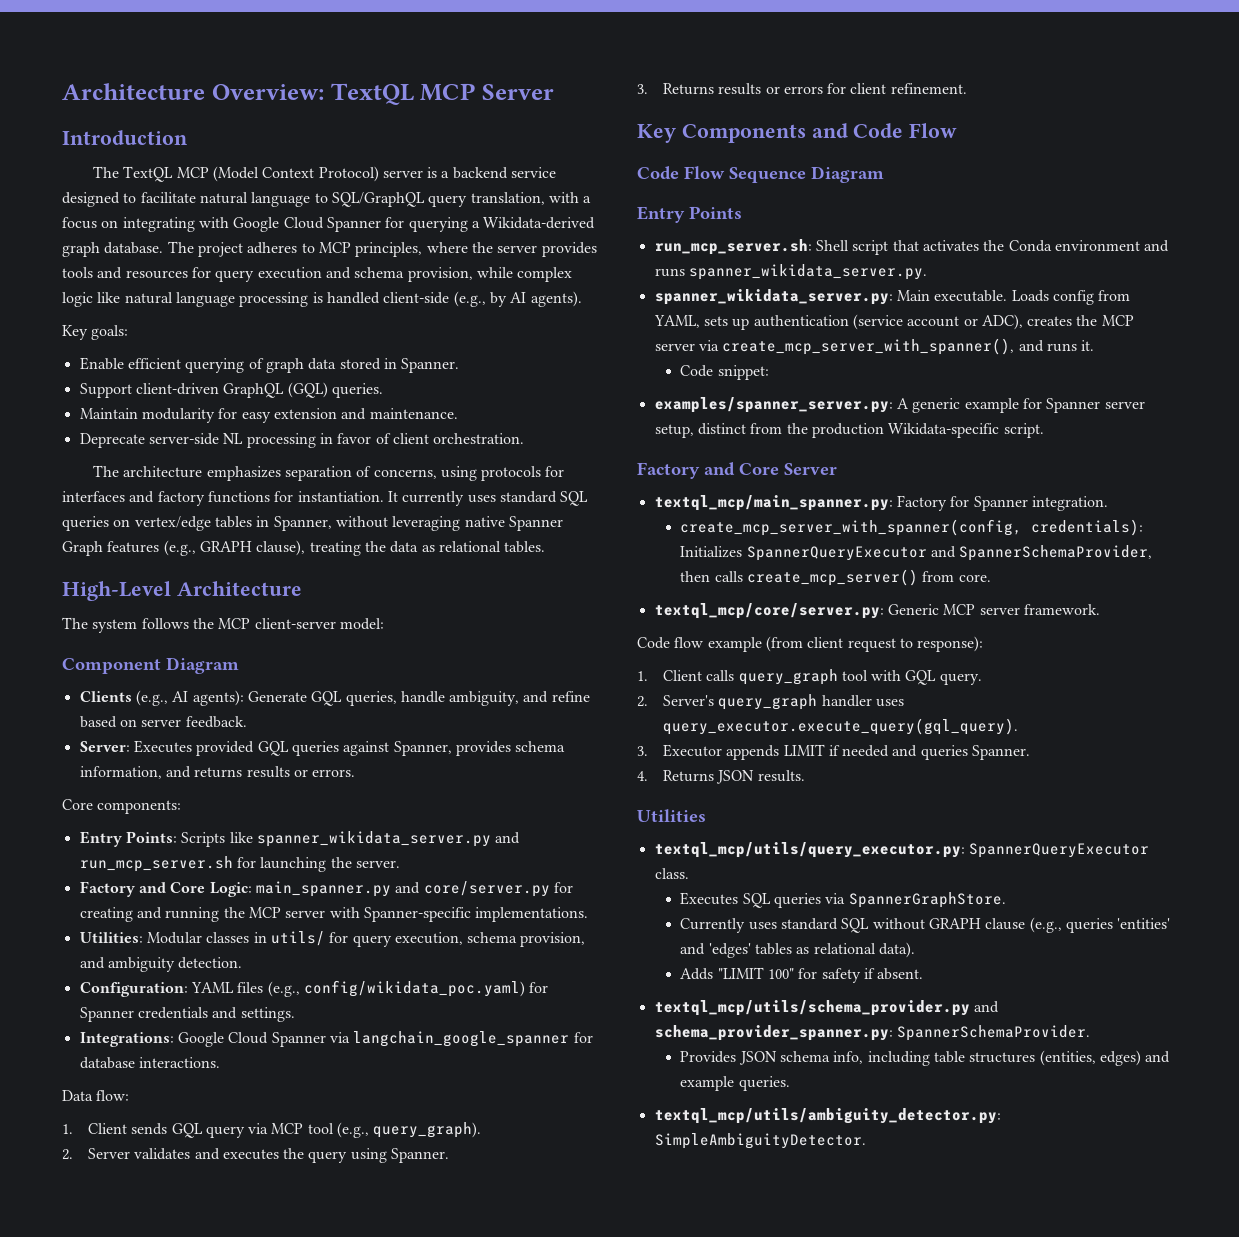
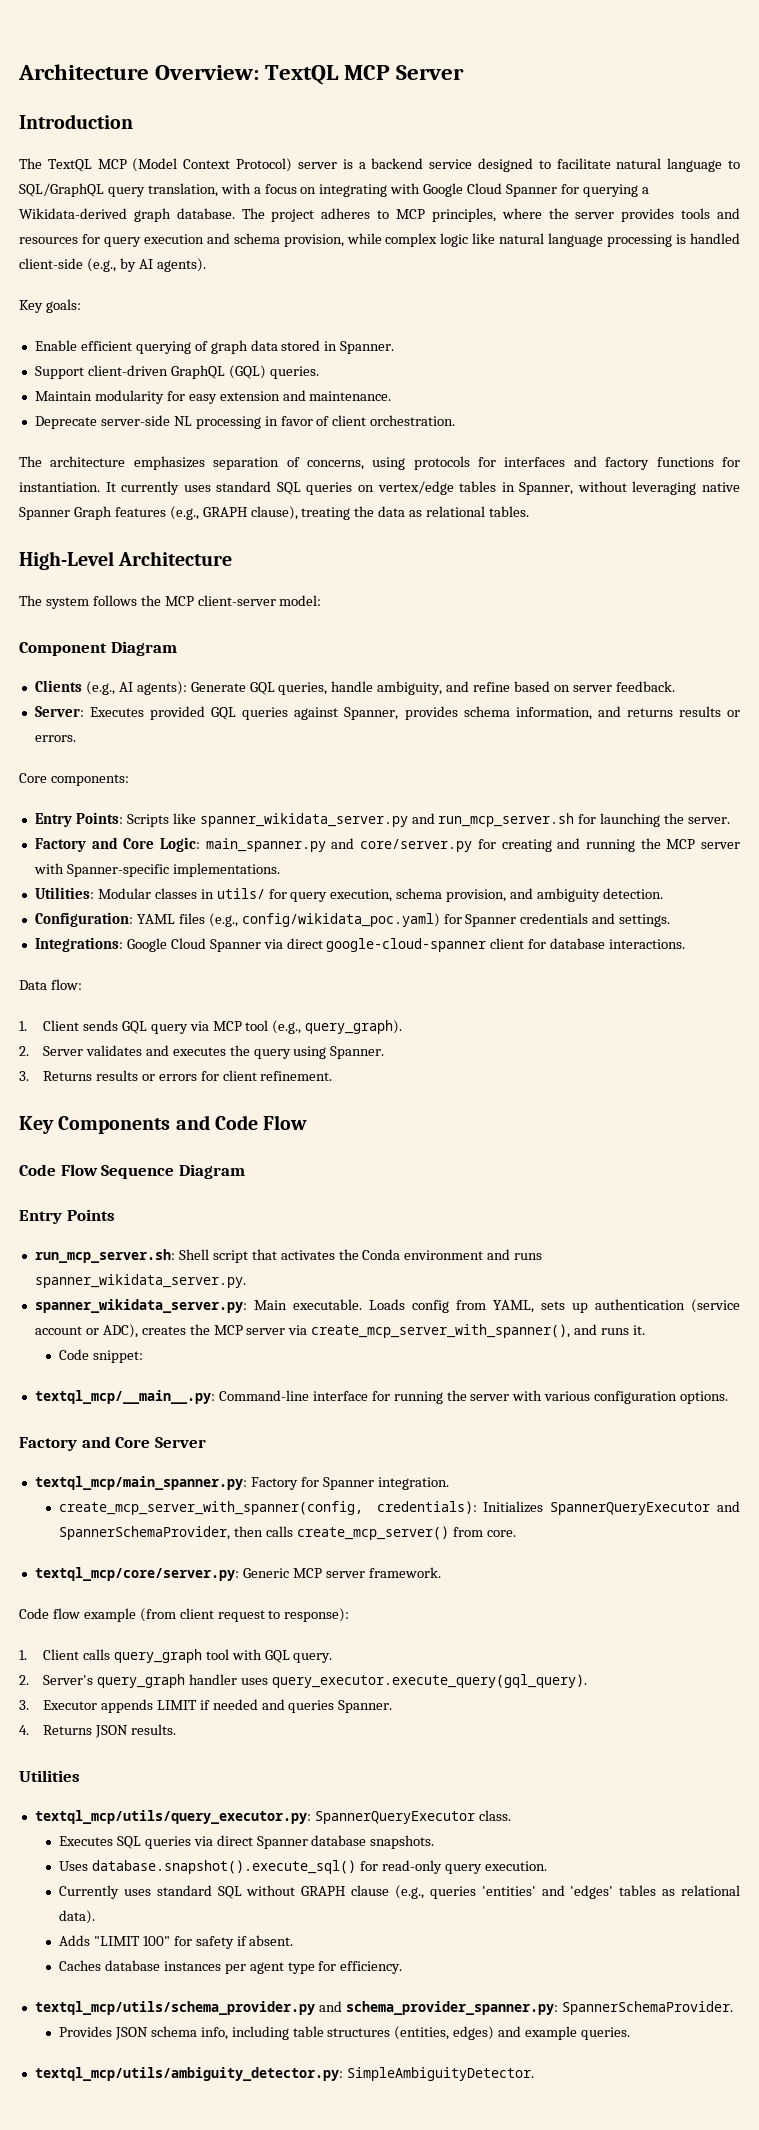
[353,1031,570,1047] langchain_google_spanner -> [286,938,525,952] direct google-cloud-spanner client
[654,397,1145,413] [654,423,1044,438] examples/spanner_server.py: A generic example for Spanner server setup, distinct from the production Wikidata-specific script. -> [34,1390,729,1404] textql_mcp/__main__.py: Command-line interface for running the server with various configuration options.
[848,892,1006,908] SpannerGraphStore. -> [216,1835,435,1849] [58,1860,547,1874] direct Spanner database snapshots. // Uses database.snapshot().execute_sql() for read-only query execution.
(924, 974) none -> [58,1960,403,1974] // Caches database instances per agent type for efficiency.

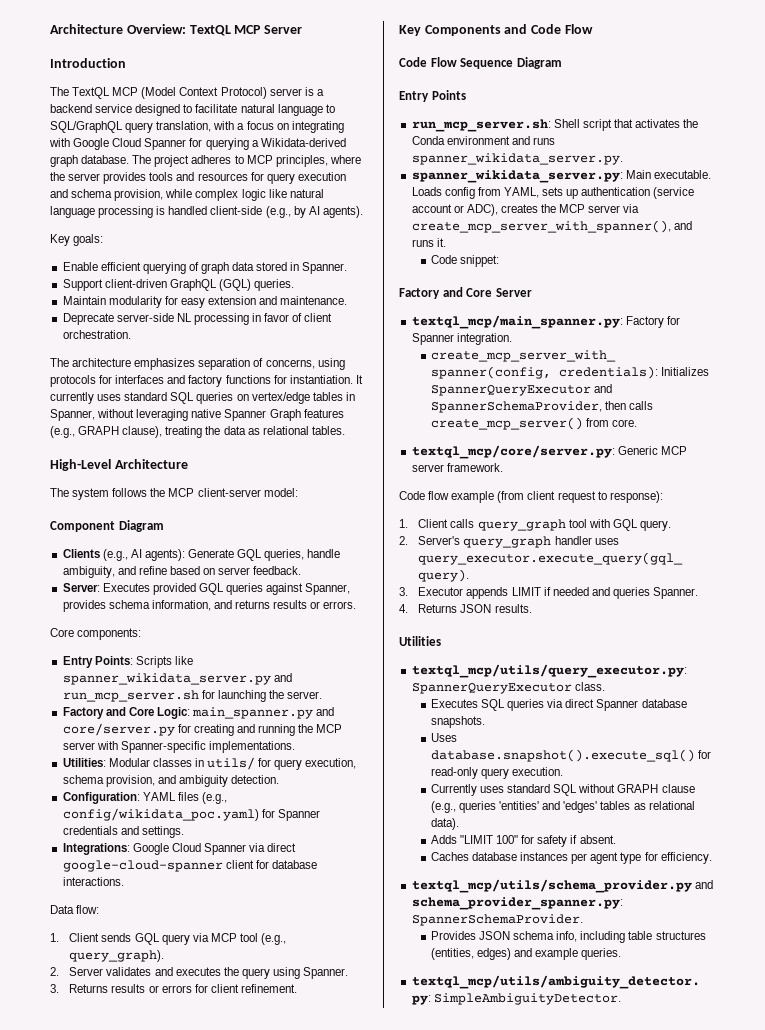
[34,1390,729,1404] // textql_mcp/__main__.py: Command-line interface for running the server with various configuration options. -> (500, 261) none

